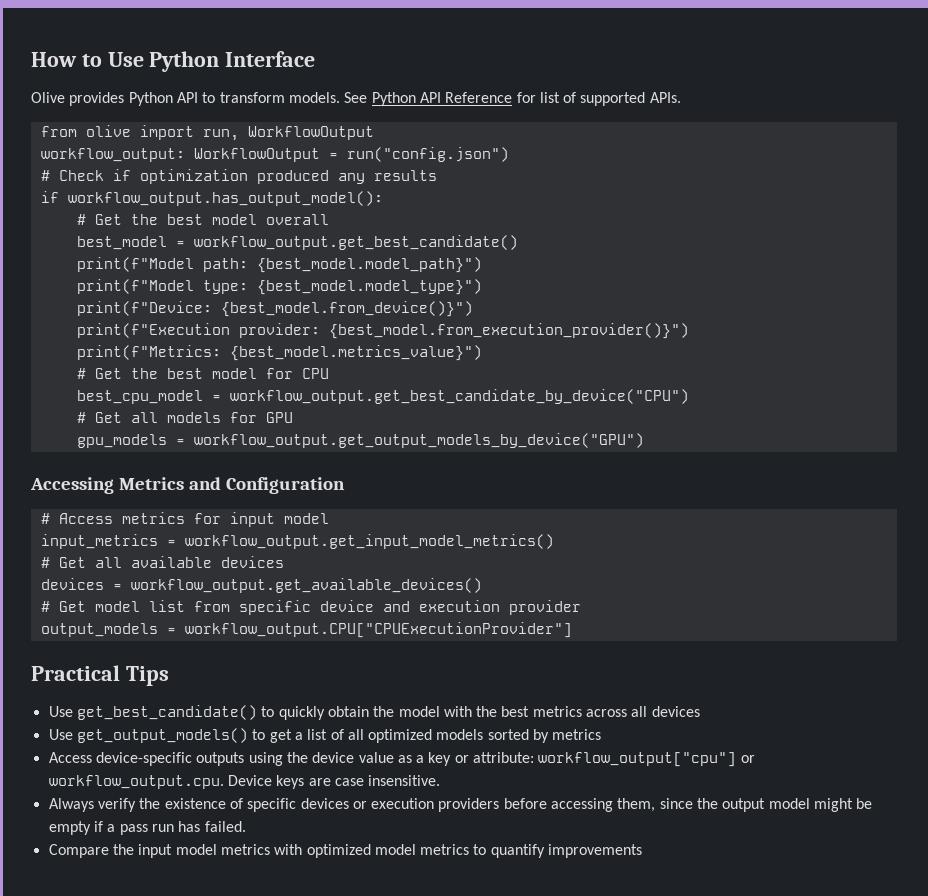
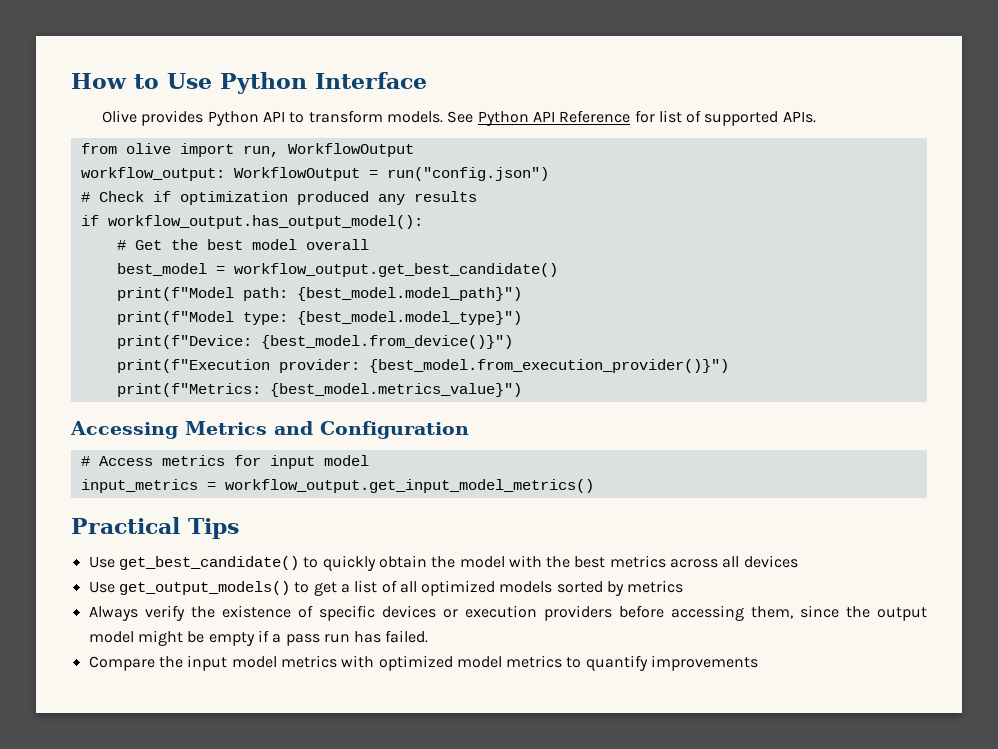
[76,368,329,379] [76,389,689,404] [76,412,293,423] [76,433,644,448] // # Get the best model for CPU // best_cpu_model = workflow_output.get_best_candidate_by_device("CPU") // # Get all models for GPU // gpu_models = workflow_output.get_output_models_by_device("GPU") -> (522, 390) none
[40,556,284,568] [40,578,482,593] [40,600,581,615] [40,622,572,638] // # Get all available devices // devices = workflow_output.get_available_devices() // # Get model list from specific device and execution provider // output_models = workflow_output.CPU["CPUExecutionProvider"] -> (594, 486) none
[48,752,755,767] [48,775,441,789] // Access device-specific outputs using the device value as a key or attribute: workflow_output["cpu"] or workflow_output.cpu. Device keys are case insensitive. -> (684, 586) none

